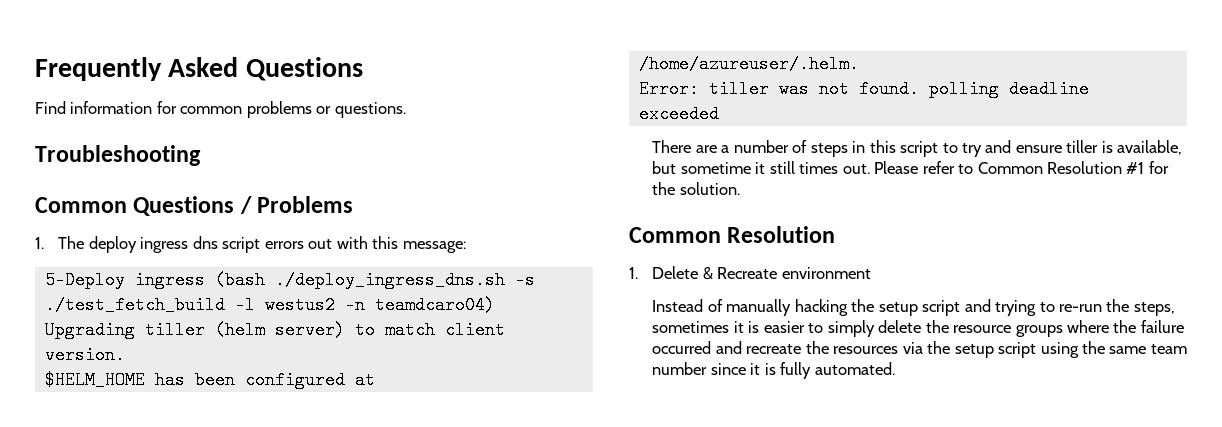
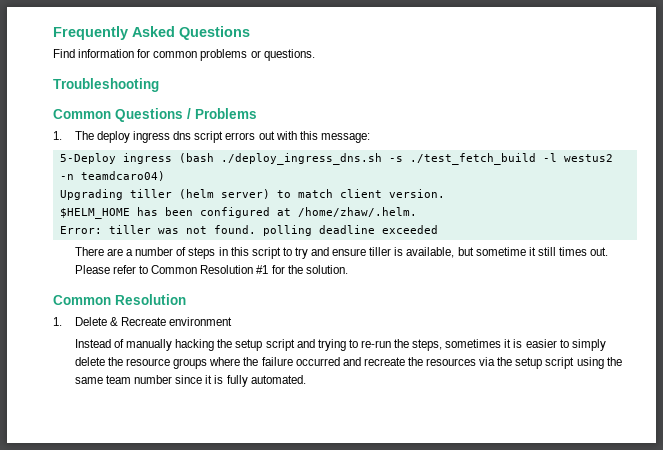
[638,55,859,73] /home/azureuser/.helm. -> [297,207,417,217] /home/zhaw/.helm.

